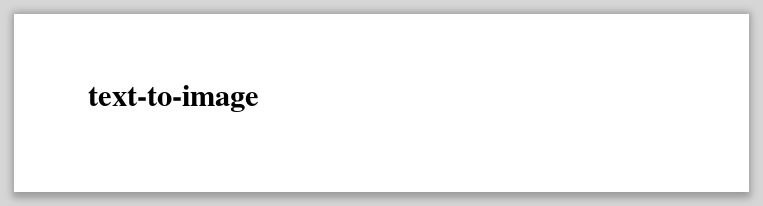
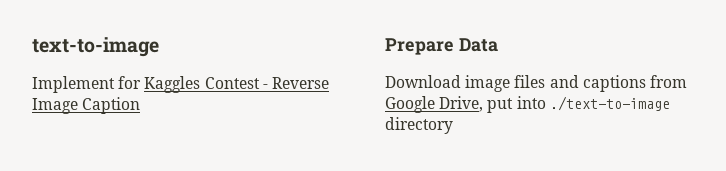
(259, 98) none -> [32,76,329,93] [32,97,141,114] [385,38,498,55] [385,75,687,92] [385,96,670,113] [385,117,453,134] // Implement for Kaggles Contest - Reverse Image Caption // Prepare Data // Download image files and captions from Google Drive, put into ./text-to-image directory

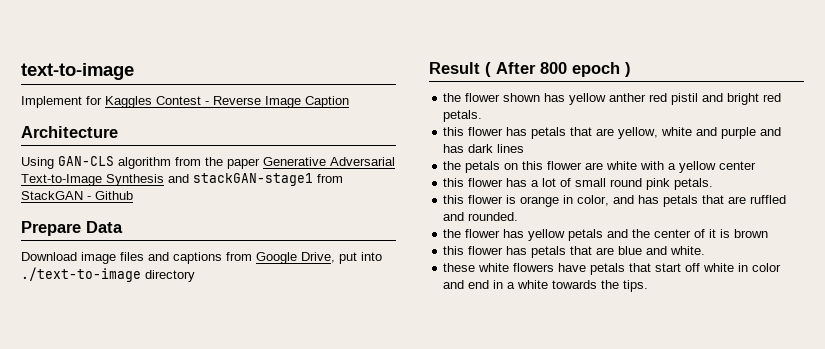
(141, 105) none -> [21,126,118,138] [21,156,395,169] [21,173,343,186] [21,191,133,200] // Architecture // Using GAN-CLS algorithm from the paper Generative Adversarial Text-to-Image Synthesis and stackGAN-stage1 from StackGAN - Github
(453, 125) none -> [429,62,631,77] [443,93,782,105] [443,110,483,122] [443,127,782,139] [443,144,525,153] [443,161,757,173] [443,178,714,190] [443,195,787,207] [443,212,519,221] [443,229,769,241] [443,246,706,258] [443,263,782,275] [443,280,649,292] // Result ( After 800 epoch ) // the flower shown has yellow anther red pistil and bright red petals. // this flower has petals that are yellow, white and purple and has dark lines // the petals on this flower are white with a yellow center // this flower has a lot of small round pink petals. // this flower is orange in color, and has petals that are ruffled and rounded. // the flower has yellow petals and the center of it is brown // this flower has petals that are blue and white. // these white flowers have petals that start off white in color and end in a white towards the tips.

